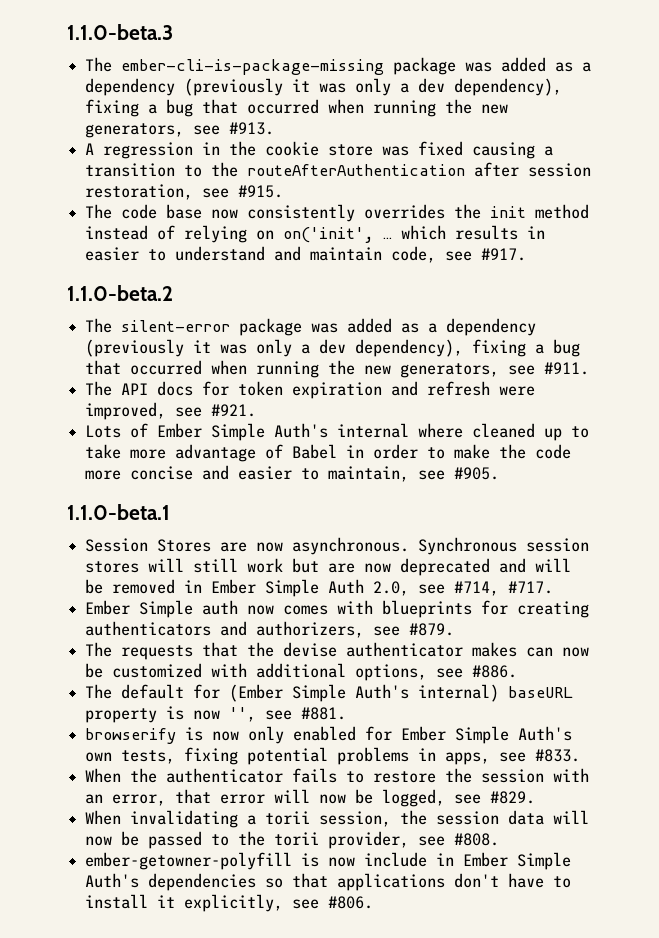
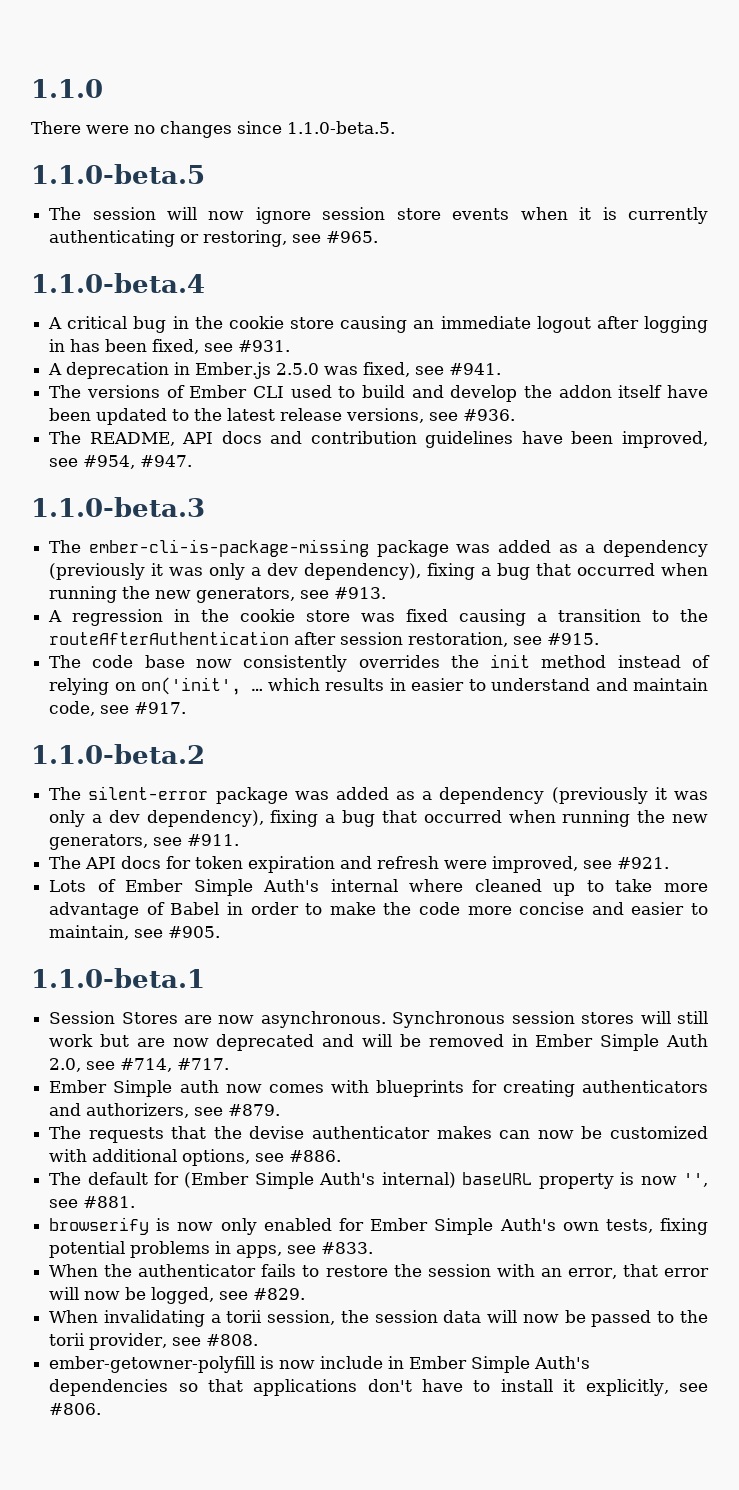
(67, 32) none -> [31,79,103,98] [31,121,395,138] [31,164,205,184] [49,207,709,224] [49,230,379,247] [31,273,205,293] [48,316,709,333] [49,339,291,354] [48,362,502,379] [49,385,708,402] [49,408,516,425] [49,431,708,448] [49,455,193,469] 1.1.0 // There were no changes since 1.1.0-beta.5. // 1.1.0-beta.5 // The session will now ignore session store events when it is currently authenticating or restoring, see #965. // 1.1.0-beta.4 // A critical bug in the cookie store causing an immediate logout after logging in has been fixed, see #931. // A deprecation in Ember.js 2.5.0 was fixed, see #941. // The versions of Ember CLI used to build and develop the addon itself have been updated to the latest release versions, see #936. // The README, API docs and contribution guidelines have been improved, see #954, #947. //

